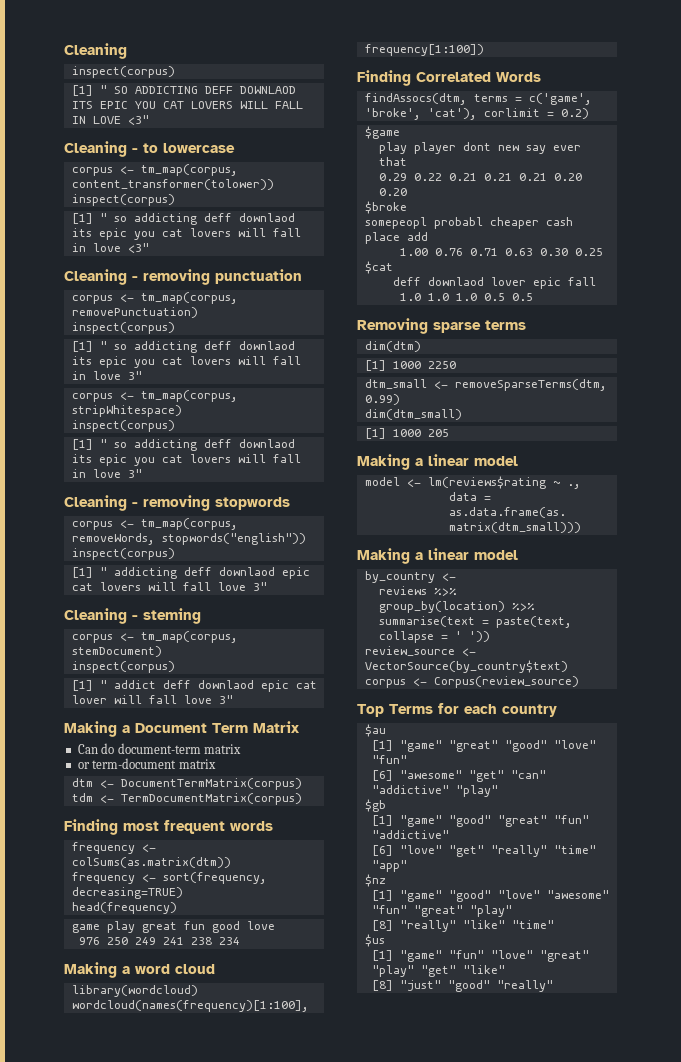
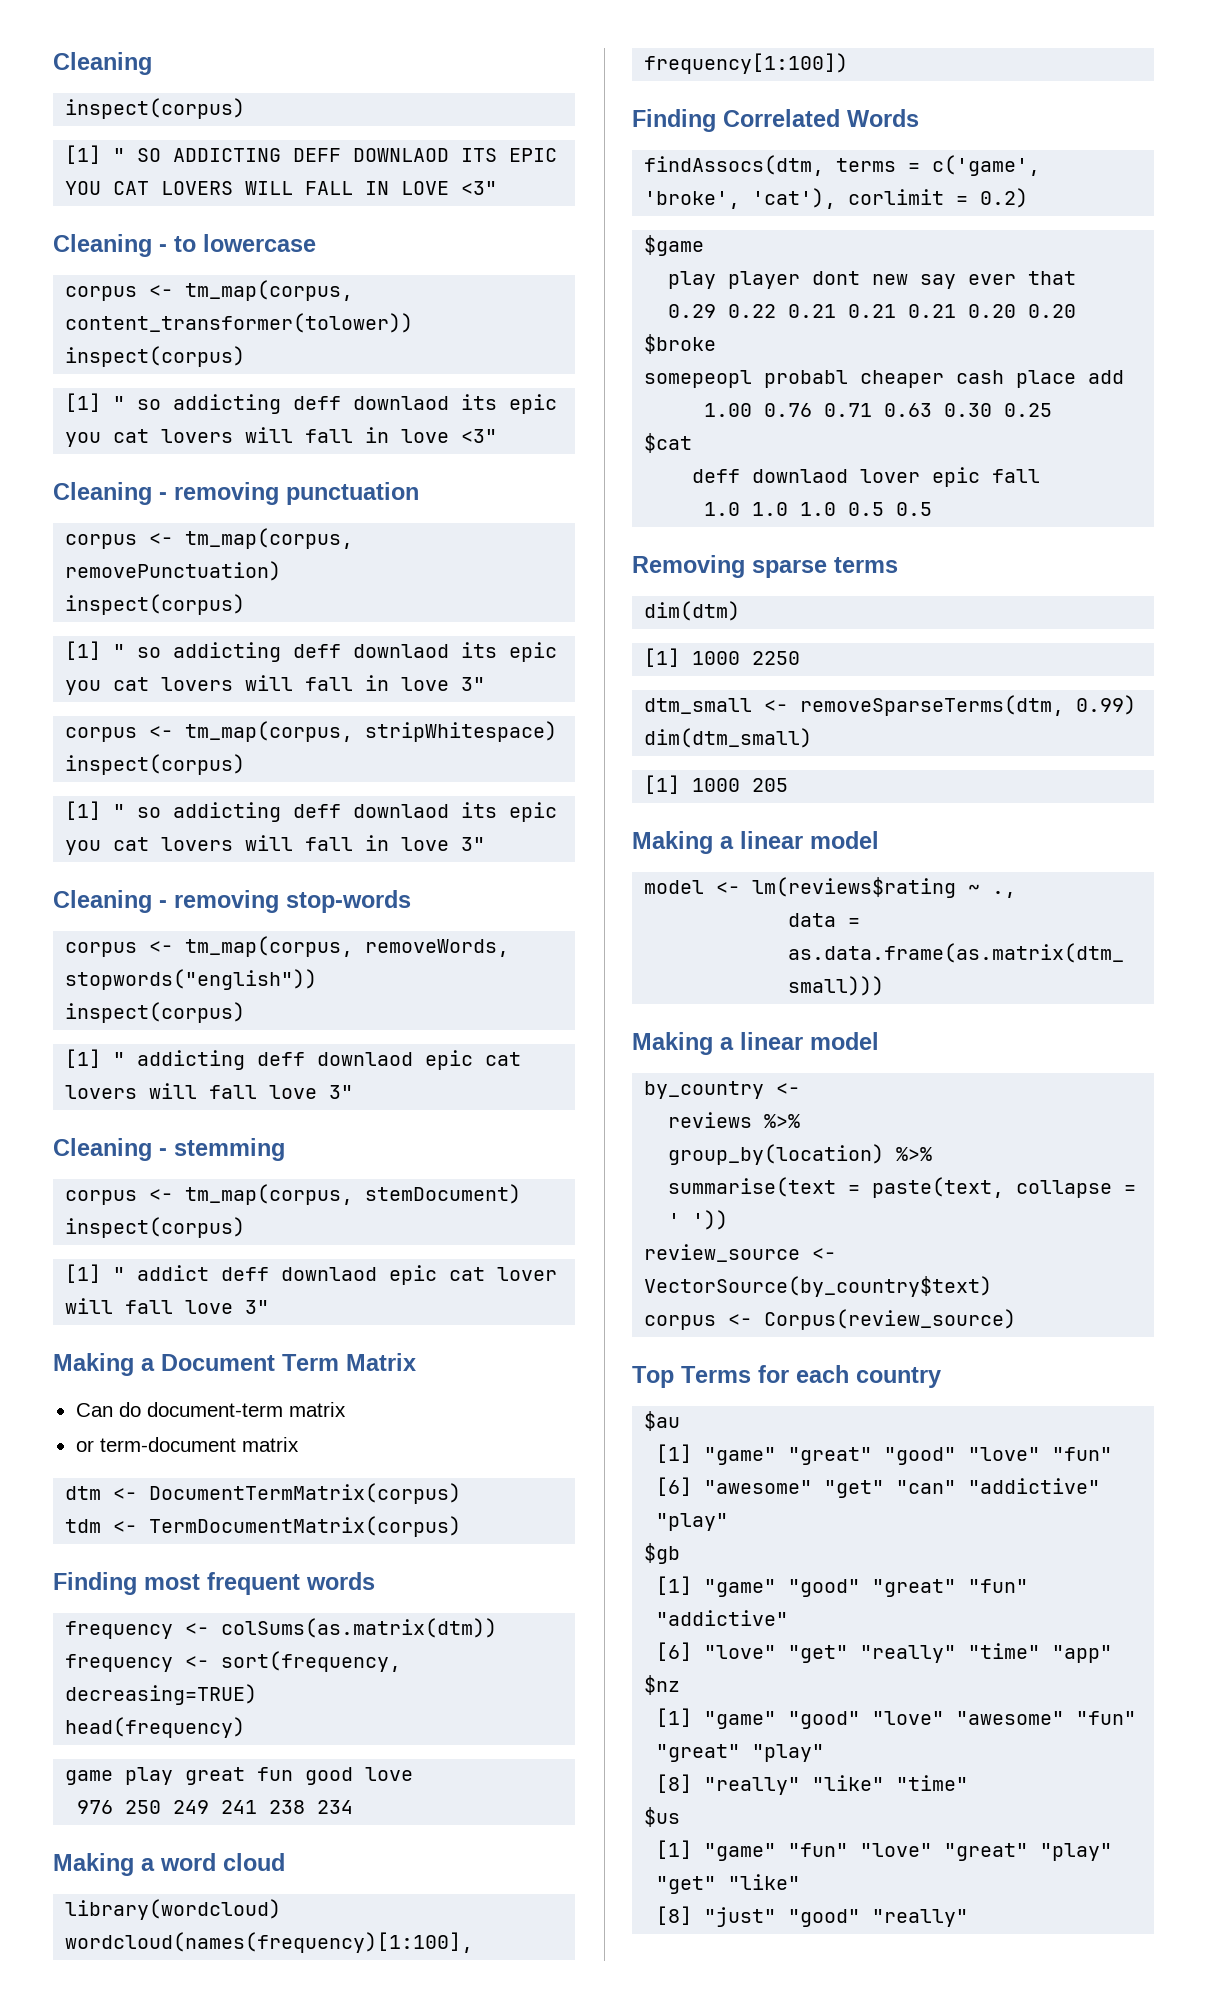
[215,497,290,510] stopwords -> [286,890,411,913] stop-words
[143,608,201,624] steming -> [174,1138,285,1161] stemming

